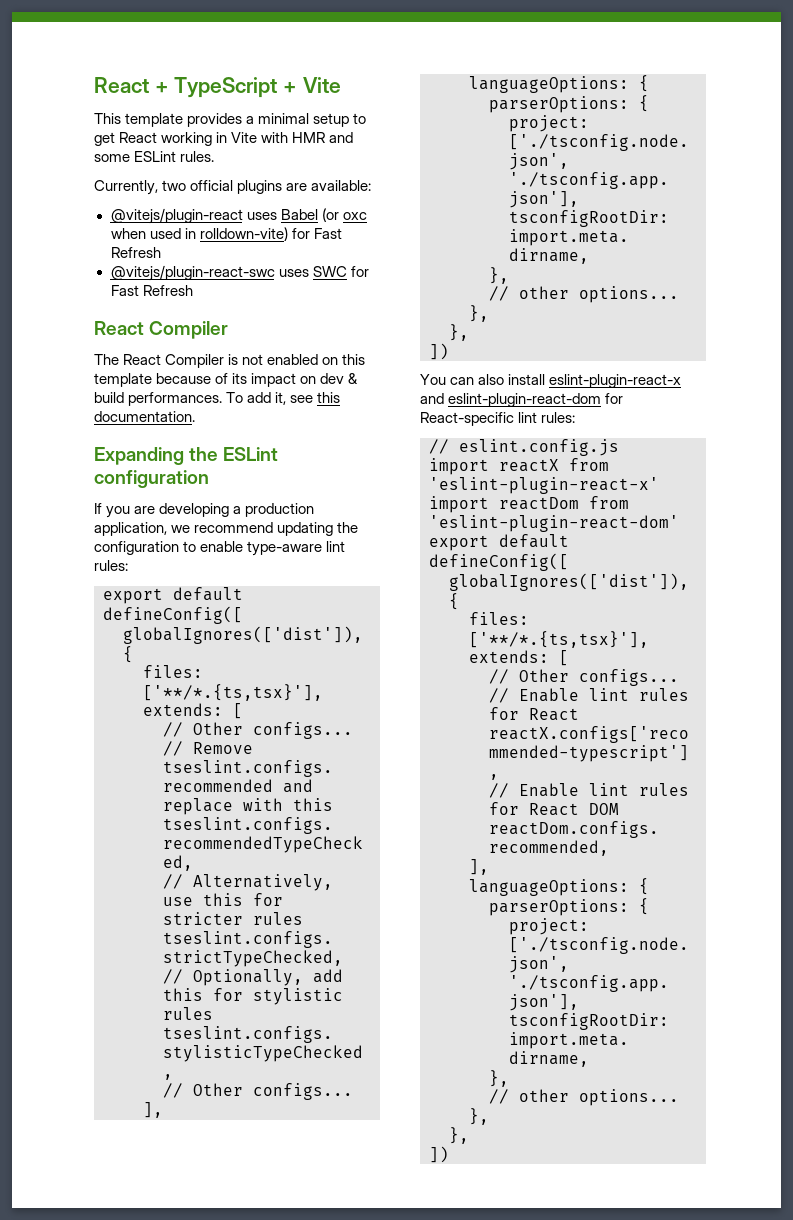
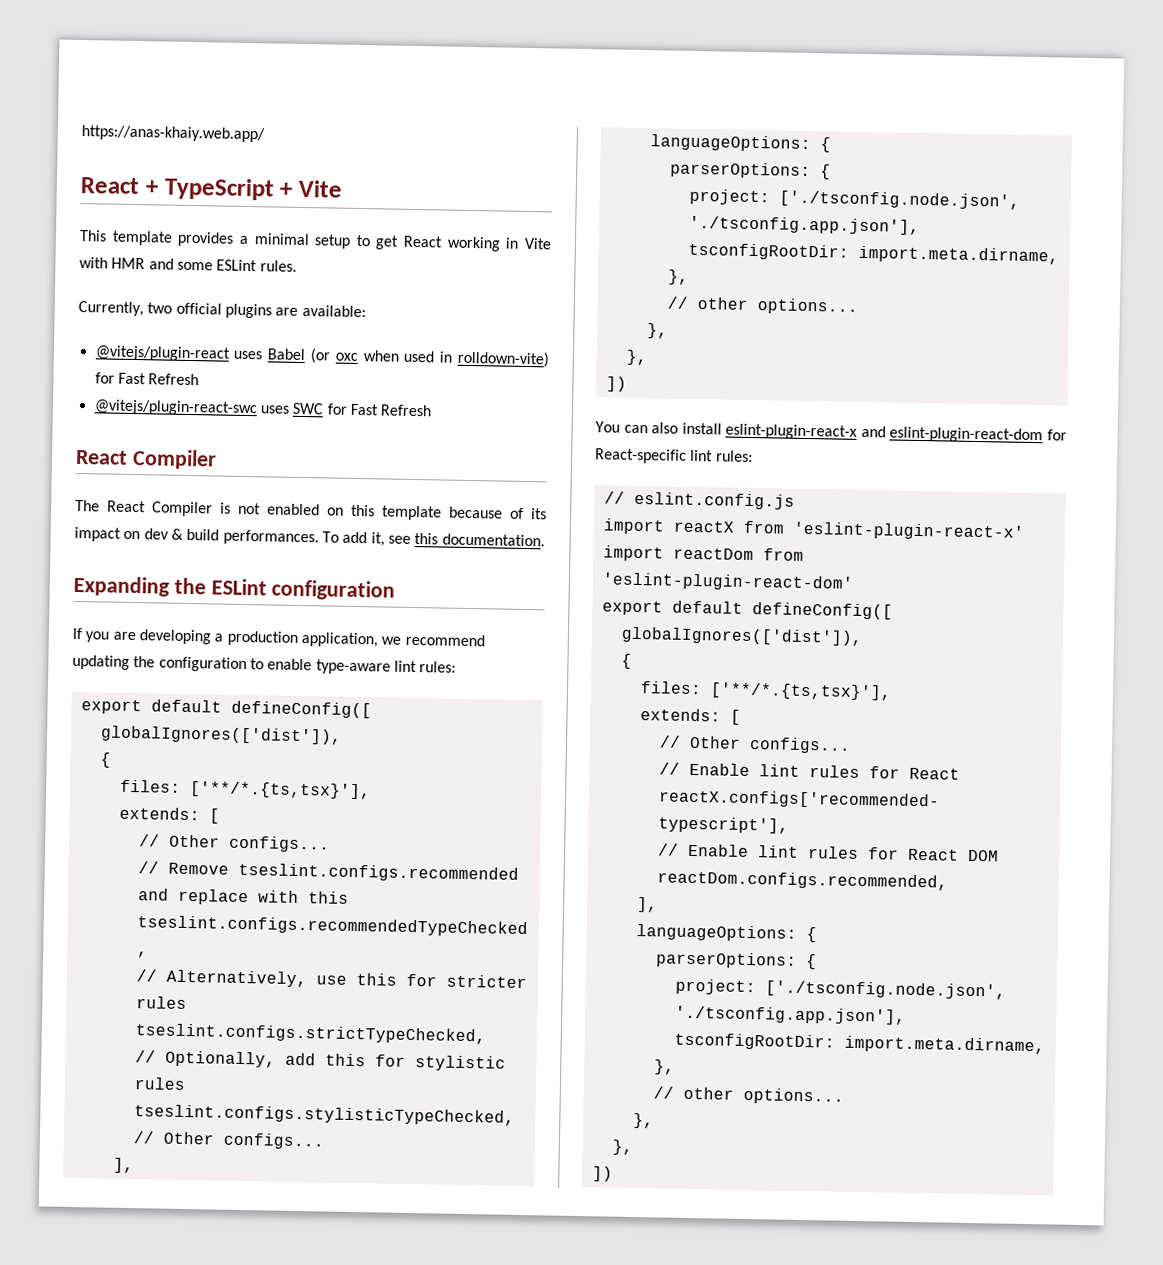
(94, 85) none -> [81,125,265,143] https://anas-khaiy.web.app/ //

